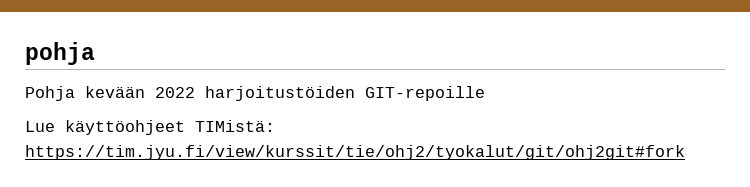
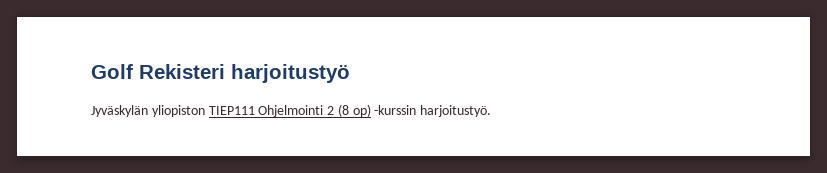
[25,42,95,65] [25,86,485,101] [25,120,275,135] [25,145,685,160] pohja // Pohja kevään 2022 harjoitustöiden GIT-repoille // Lue käyttöohjeet TIMistä: https://tim.jyu.fi/view/kurssit/tie/ohj2/tyokalut/git/ohj2git#fork -> [91,64,350,83] [91,104,492,117] Golf Rekisteri harjoitustyö // Jyväskylän yliopiston TIEP111 Ohjelmointi 2 (8 op) -kurssin harjoitustyö.

